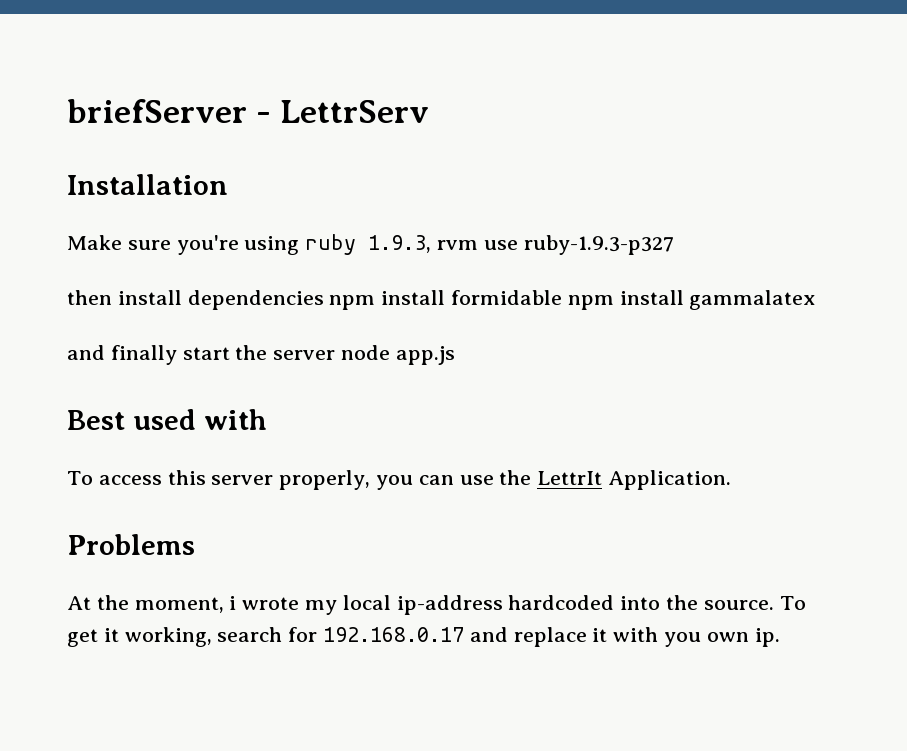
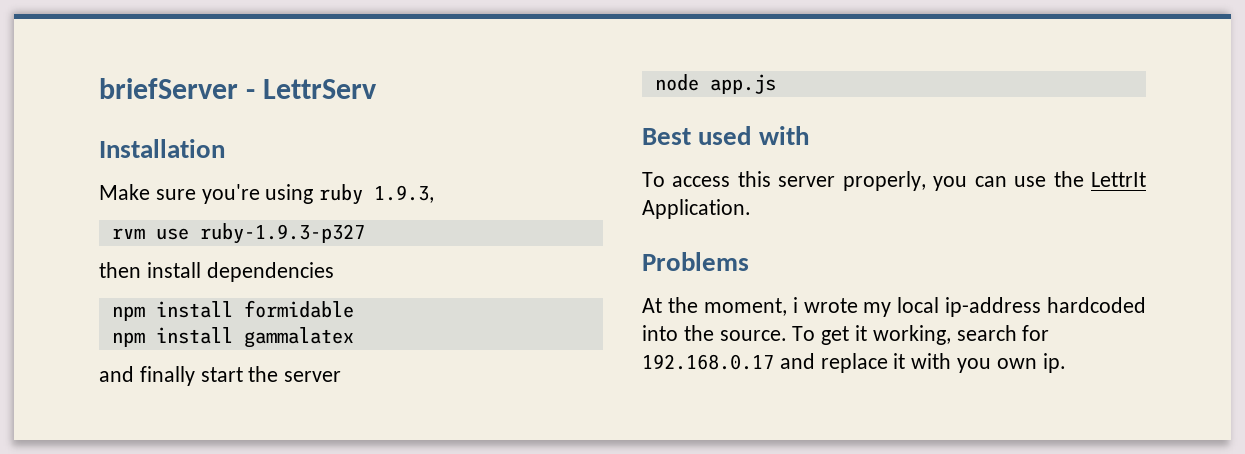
(432, 244) none -> (435, 194) //
(324, 300) none -> (334, 272) //
(563, 297) none -> (354, 309) //
(336, 355) none -> (342, 376) //

